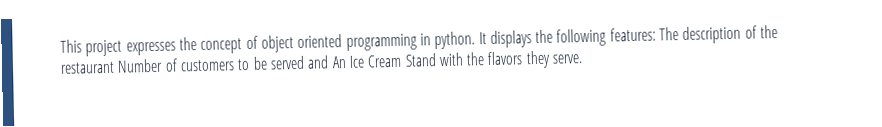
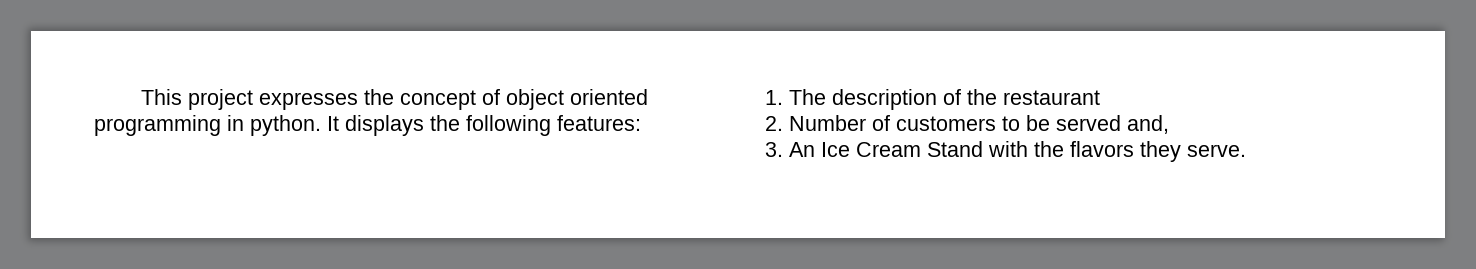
(656, 34) none -> [765,90,783,105] // 1.
(115, 67) none -> [765,116,783,131] // 2.
[307,55,330,69] and -> [1127,115,1169,134] [765,142,783,157] and, // 3.

